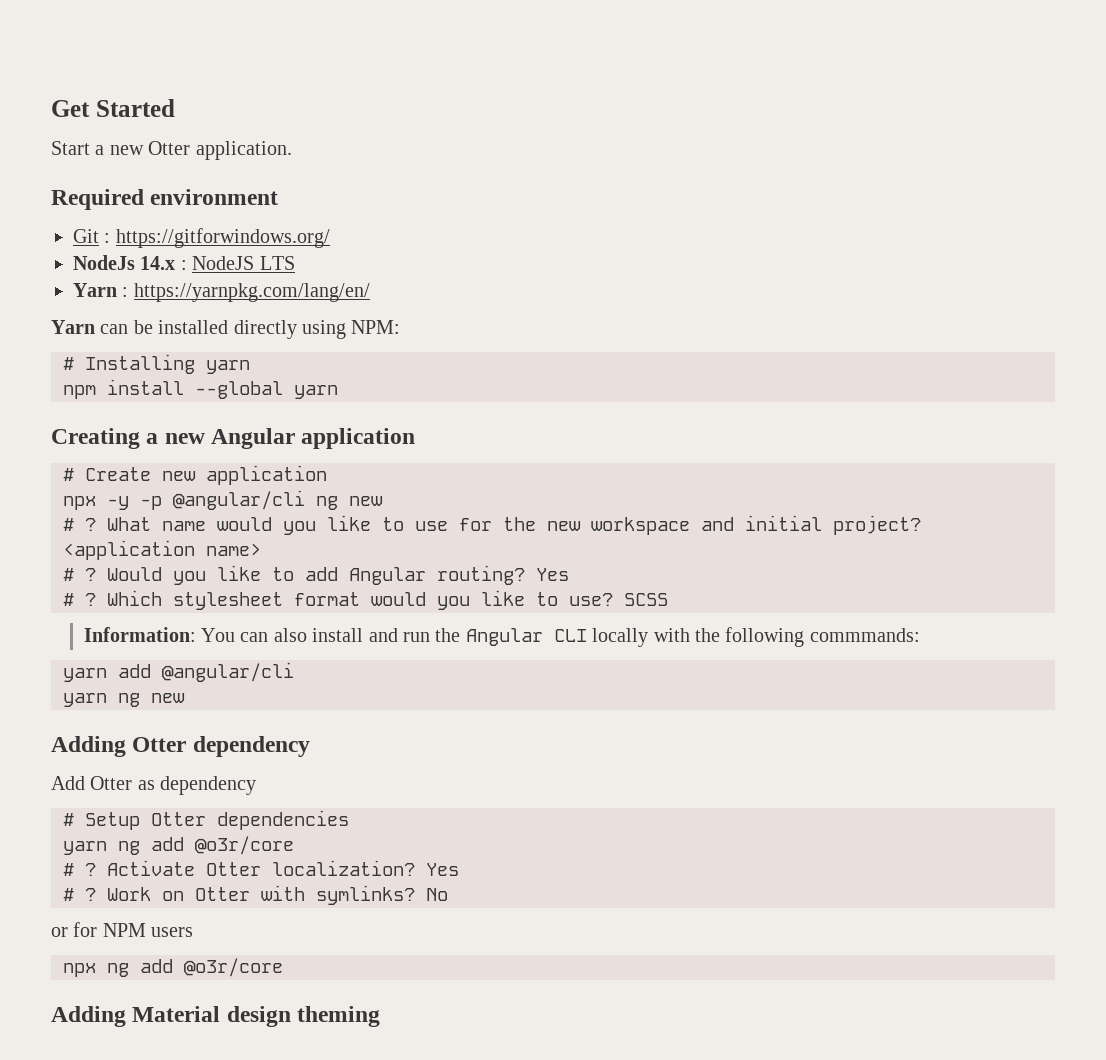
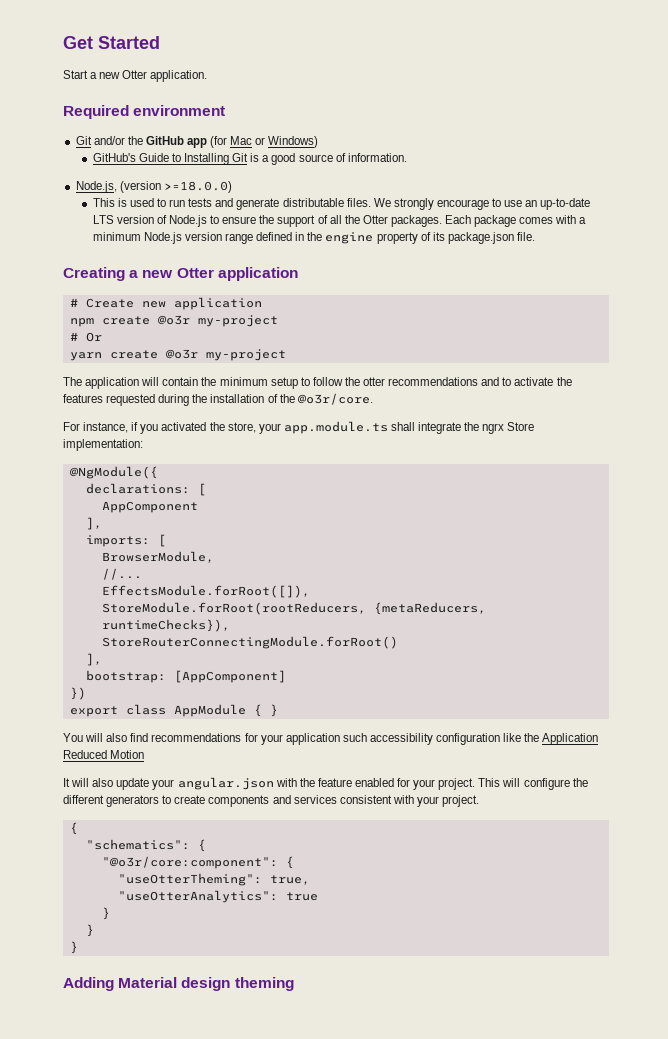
[104,228,330,248] [73,255,295,270] [73,283,370,302] [51,320,401,339] [63,354,250,374] [63,379,338,399] : https://gitforwindows.org/ // NodeJs 14.x : NodeJS LTS // Yarn : https://yarnpkg.com/lang/en/ // Yarn can be installed directly using NPM: // # Installing yarn // npm install --global yarn -> [93,136,319,148] [92,153,407,165] [75,181,232,193] [92,198,591,210] [92,215,587,227] [92,232,535,244] and/or the GitHub app (for Mac or Windows) // GitHub's Guide to Installing Git is a good source of information. // Node.js, (version >=18.0.0) // This is used to run tests and generate distributable files. We strongly encourage to use an up-to-date LTS version of Node.js to ensure the support of all the Otter packages. Each package comes with a minimum Node.js version range defined in the engine property of its package.json file.
[211,428,296,449] Angular -> [176,268,214,278] Otter
[63,490,383,510] [63,515,921,535] [63,540,261,560] [63,565,569,585] [63,590,668,610] [83,627,920,647] [63,662,294,682] [63,693,185,707] [51,736,310,757] [51,776,257,795] [63,810,349,830] [63,836,294,855] [63,860,459,876] [63,885,448,905] [51,922,194,937] [63,958,283,977] npx -y -p @angular/cli ng new // # ? What name would you like to use for the new workspace and initial project? <application name> // # ? Would you like to add Angular routing? Yes // # ? Which stylesheet format would you like to use? SCSS // Information: You can also install and run the Angular CLI locally with the following commmands: // yarn add @angular/cli // yarn ng new // Adding Otter dependency // Add Otter as dependency // # Setup Otter dependencies // yarn ng add @o3r/core // # ? Activate Otter localization? Yes // # ? Work on Otter with symlinks? No // or for NPM users // npx ng add @o3r/core -> [69,315,278,327] [69,332,102,342] [69,349,286,361] [63,377,572,389] [63,393,373,406] [63,421,535,434] [63,439,143,451] [69,466,158,479] [85,483,206,496] [101,501,198,513] [85,517,102,530] [85,534,166,547] [101,551,214,563] [101,568,142,580] [101,585,310,598] [101,602,486,615] [101,619,230,632] [101,636,398,649] [85,653,102,666] [85,670,286,683] [69,687,86,700] [69,704,278,717] [63,733,599,745] [63,750,145,759] [63,777,588,790] [63,795,480,807] [69,822,78,835] [85,839,206,852] [101,856,294,869] [117,873,310,886] [117,890,318,903] [101,907,110,920] [85,924,94,937] [69,941,78,954] npm create @o3r my-project // # Or // yarn create @o3r my-project // The application will contain the minimum setup to follow the otter recommendations and to activate the features requested during the installation of the @o3r/core. // For instance, if you activated the store, your app.module.ts shall integrate the ngrx Store implementation: // @NgModule({ // declarations: [ // AppComponent // ], // imports: [ // BrowserModule, // //... // EffectsModule.forRoot([]), // StoreModule.forRoot(rootReducers, {metaReducers, runtimeChecks}), // StoreRouterConnectingModule.forRoot() // ], // bootstrap: [AppComponent] // }) // export class AppModule { } // You will also find recommendations for your application such accessibility configuration like the Application Reduced Motion // It will also update your angular.json with the feature enabled for your project. This will configure the different generators to create components and services consistent with your project. // { // "schematics": { // "@o3r/core:component": { // "useOtterTheming": true, // "useOtterAnalytics": true // } // } // }

